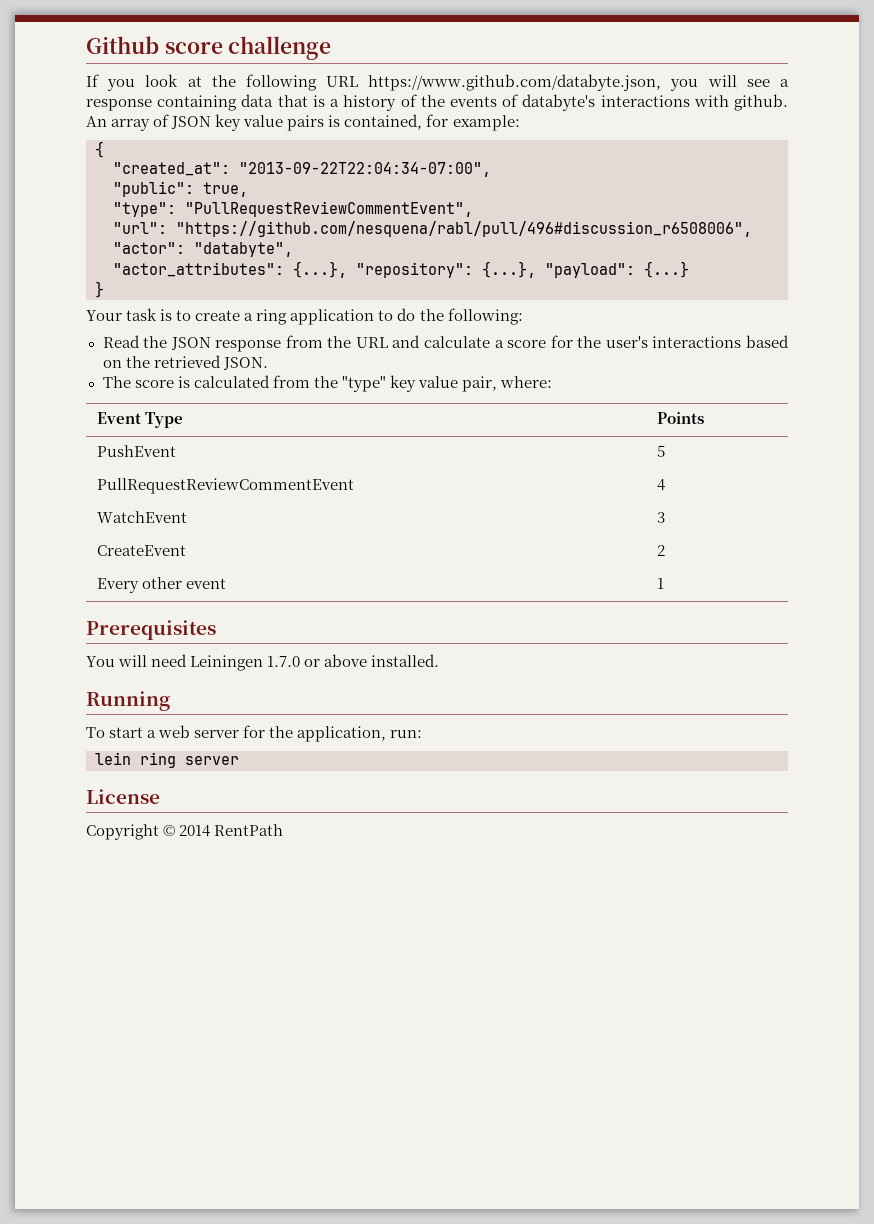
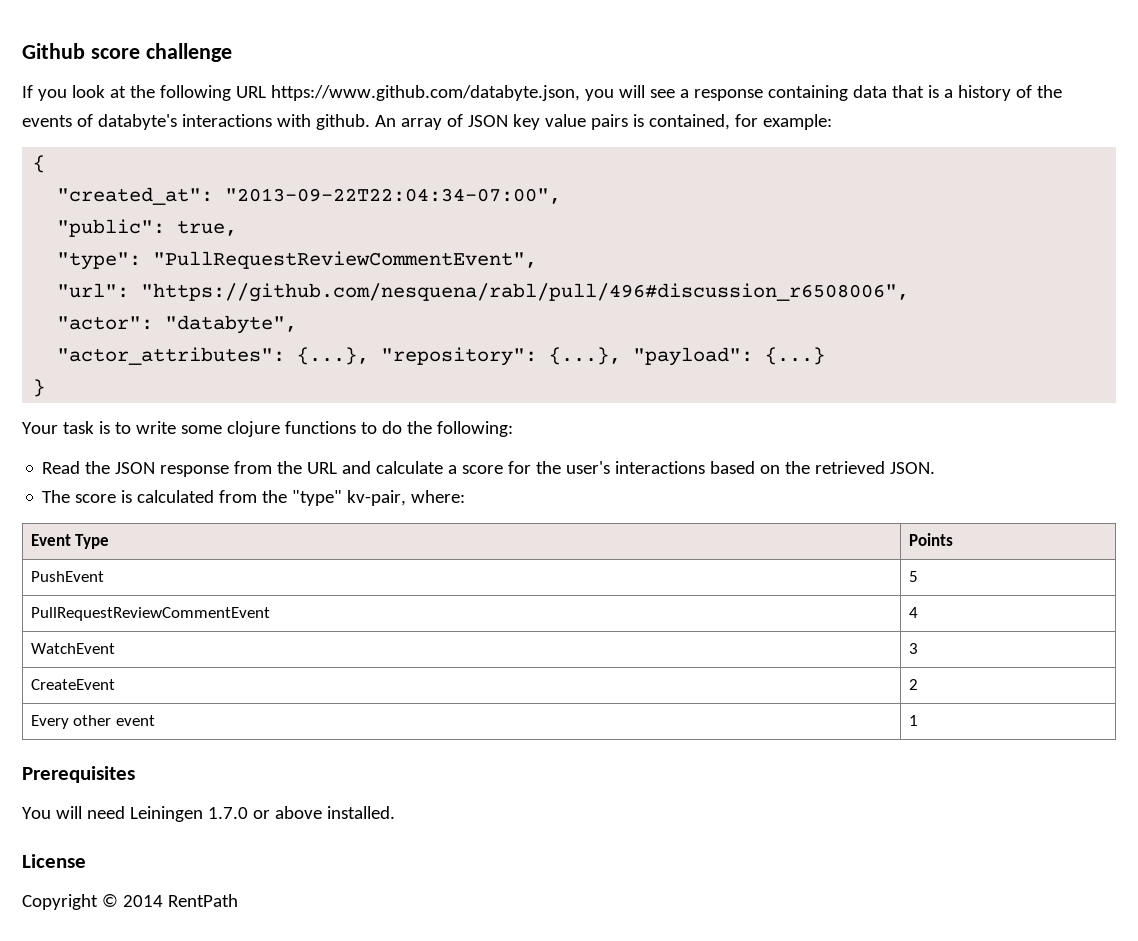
[195,309,375,325] create a ring application -> [135,421,356,437] write some clojure functions
[389,375,497,392] key value pair, -> [347,490,407,506] kv-pair,
[86,691,170,711] [86,725,423,742] [95,752,239,768] // Running // To start a web server for the application, run: // lein ring server -> (395, 812) none

